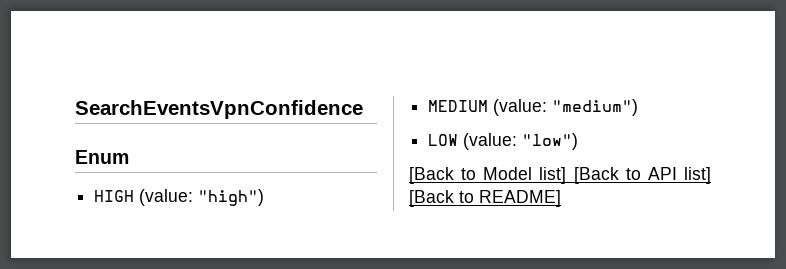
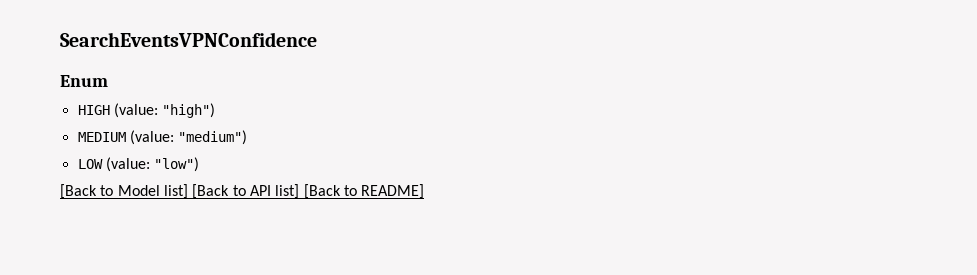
[75,100,363,119] SearchEventsVpnConfidence -> [60,32,317,47] SearchEventsVPNConfidence

